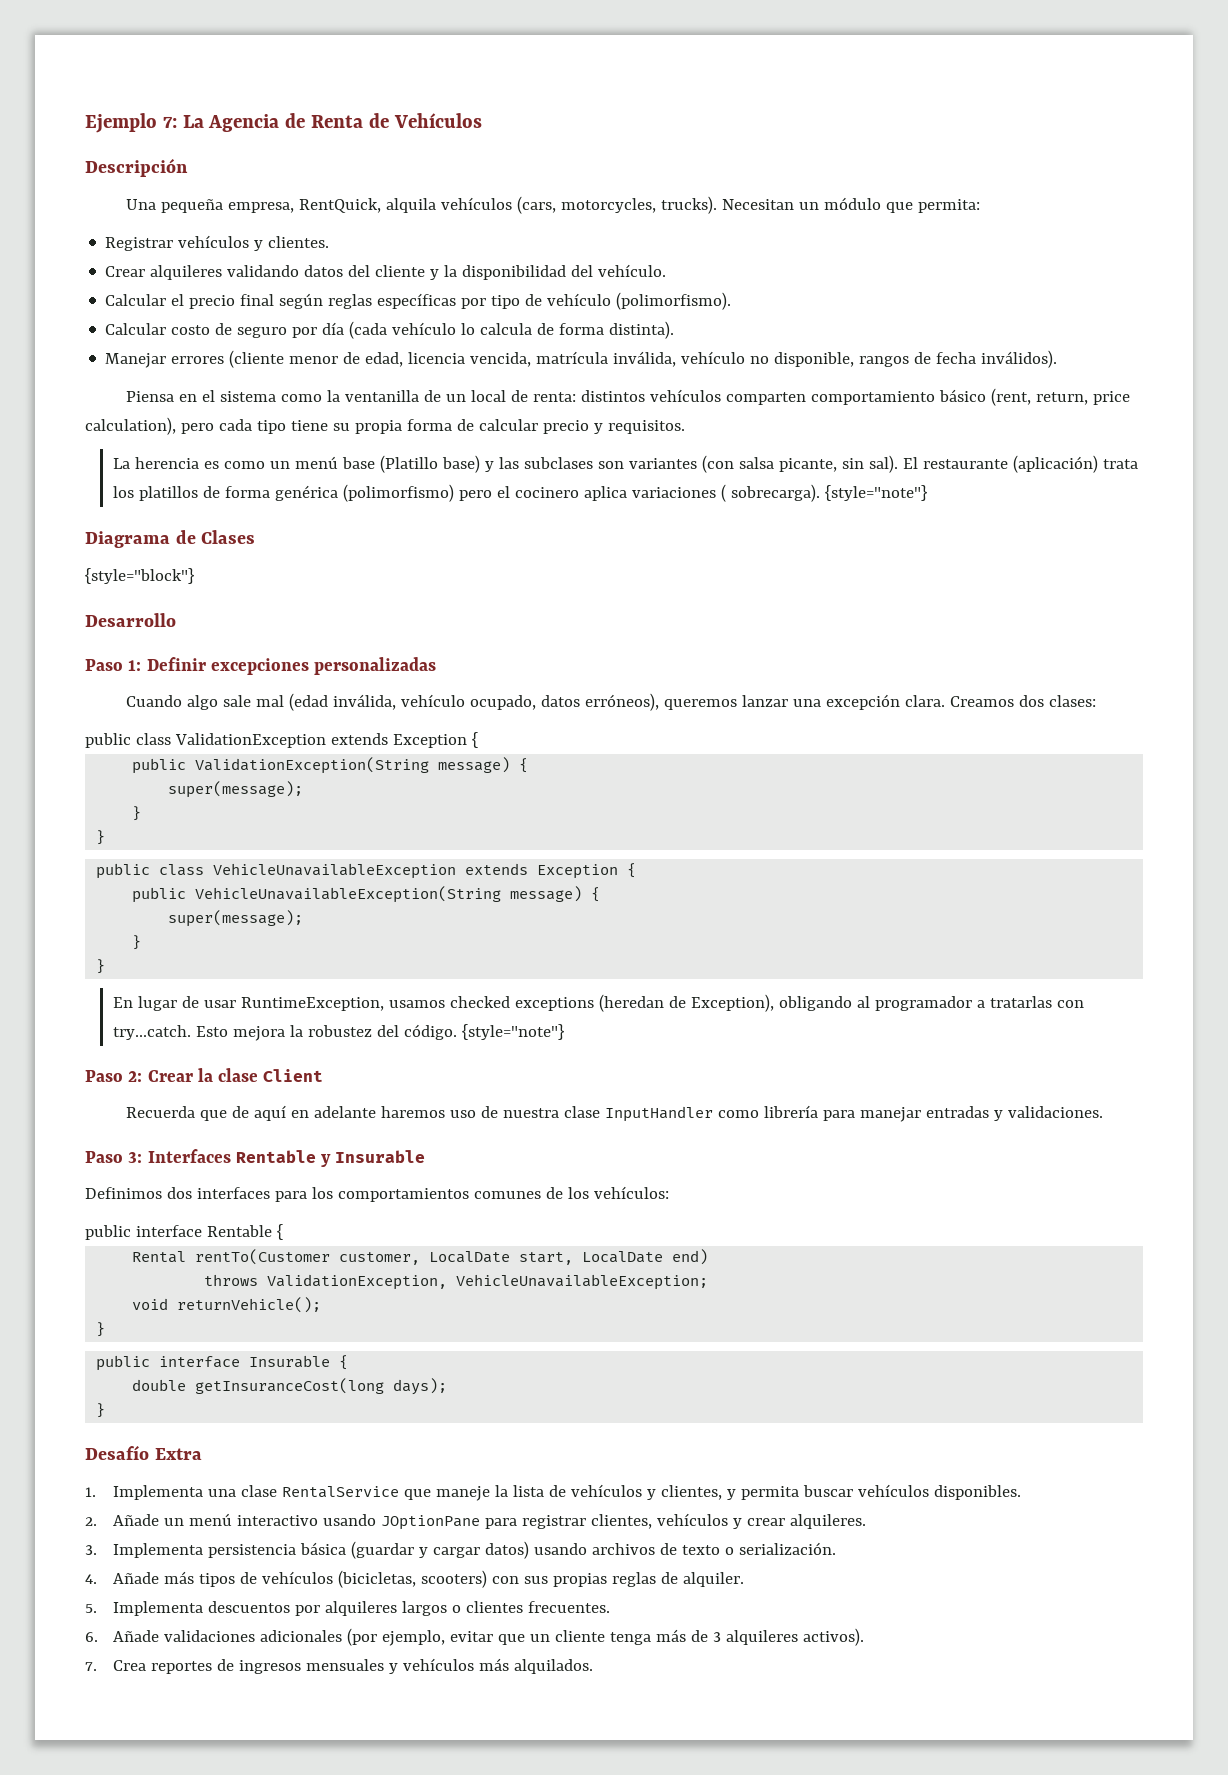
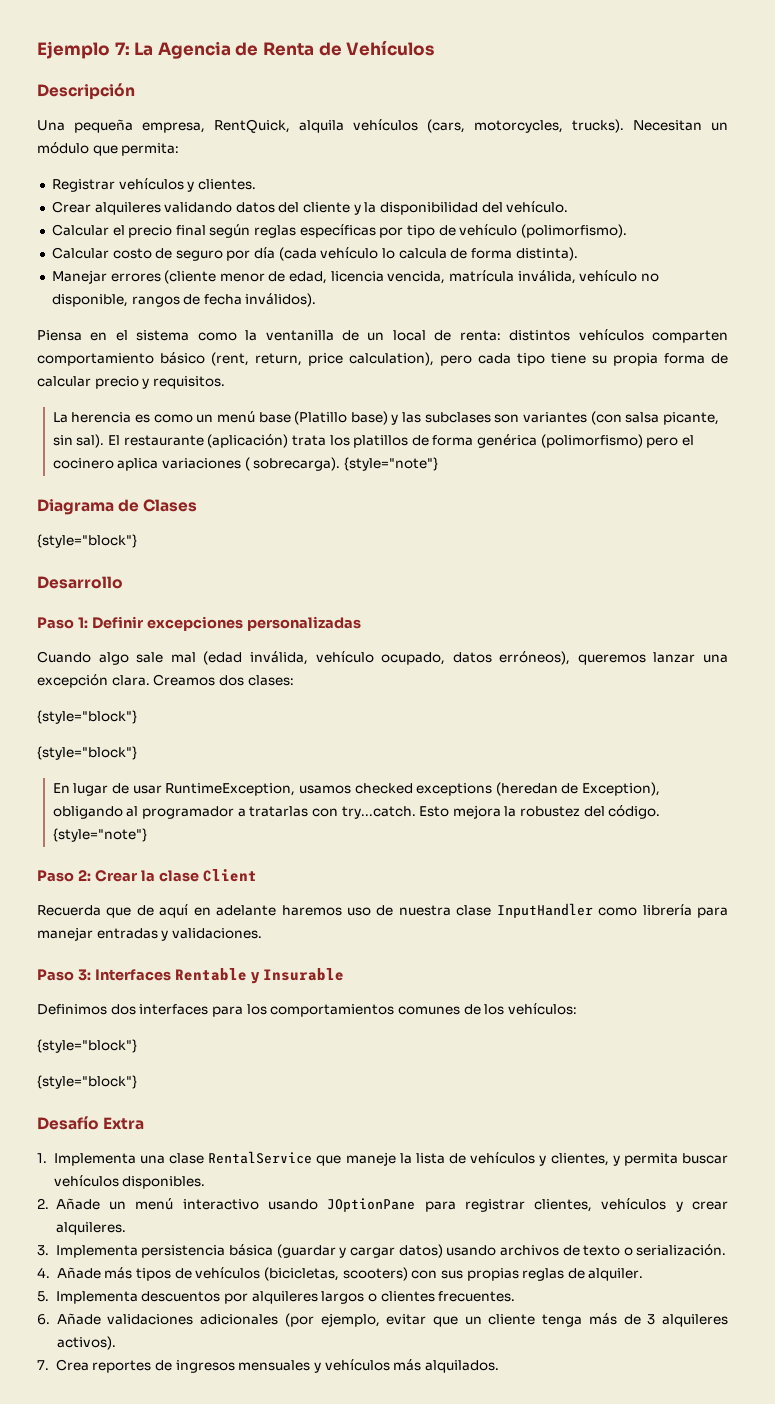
[85,732,478,748] [132,757,529,774] [168,781,304,798] [132,806,142,821] [96,830,106,845] [96,863,637,879] [132,886,601,903] [168,910,304,927] [132,935,142,950] [96,959,106,974] public class ValidationException extends Exception { // public ValidationException(String message) { // super(message); // } // } // public class VehicleUnavailableException extends Exception { // public VehicleUnavailableException(String message) { // super(message); // } // } -> [37,710,137,724] [37,746,137,760] {style="block"} // {style="block"}
[85,1224,283,1240] [132,1249,709,1265] [204,1274,709,1290] [132,1297,322,1313] [96,1322,106,1337] [96,1355,349,1371] [132,1378,448,1395] [96,1403,106,1418] public interface Rentable { // Rental rentTo(Customer customer, LocalDate start, LocalDate end) // throws ValidationException, VehicleUnavailableException; // void returnVehicle(); // } // public interface Insurable { // double getInsuranceCost(long days); // } -> [37,1039,137,1053] [37,1075,137,1089] {style="block"} // {style="block"}

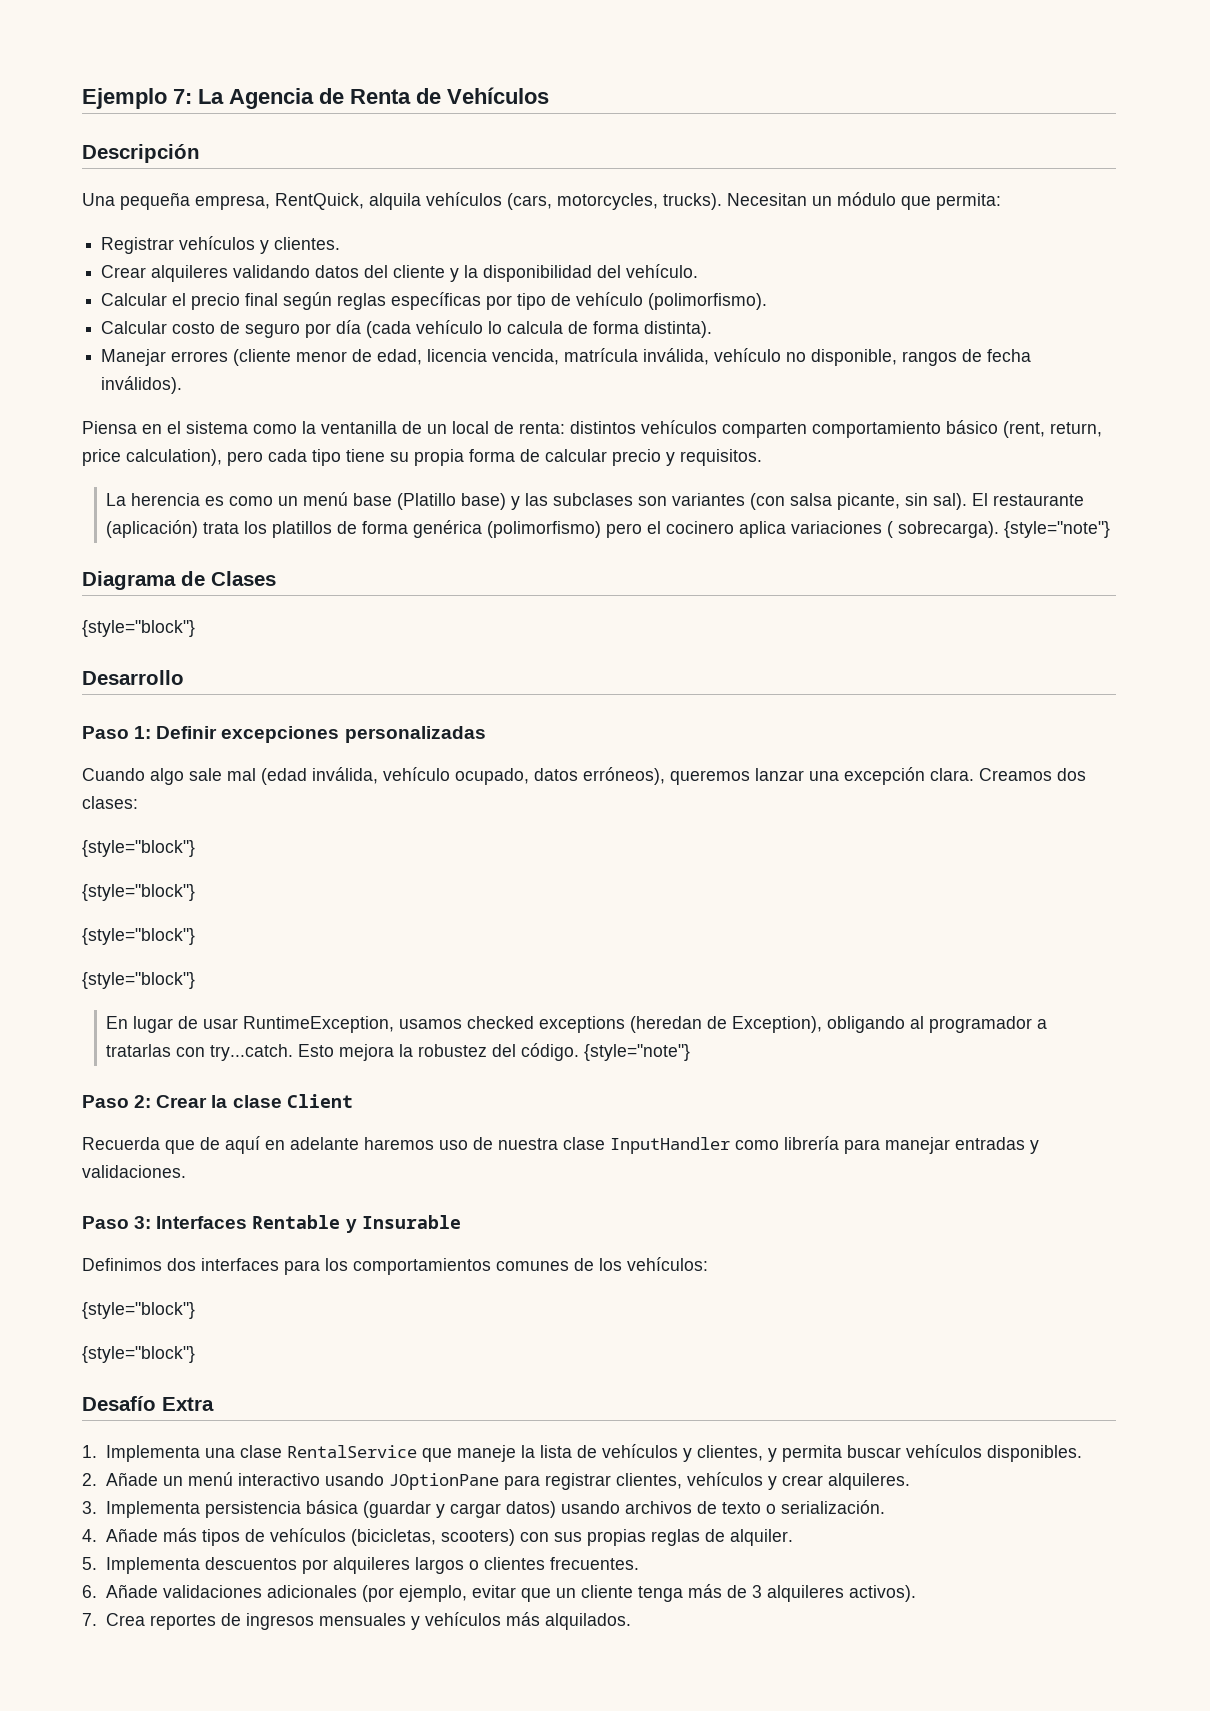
(137, 753) none -> [82,928,195,945] [82,972,195,989] // {style="block"} // {style="block"}

